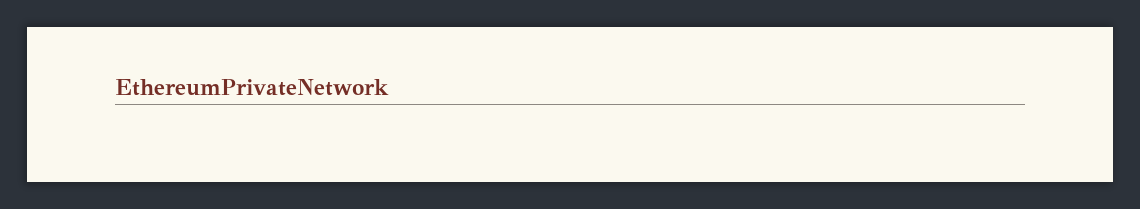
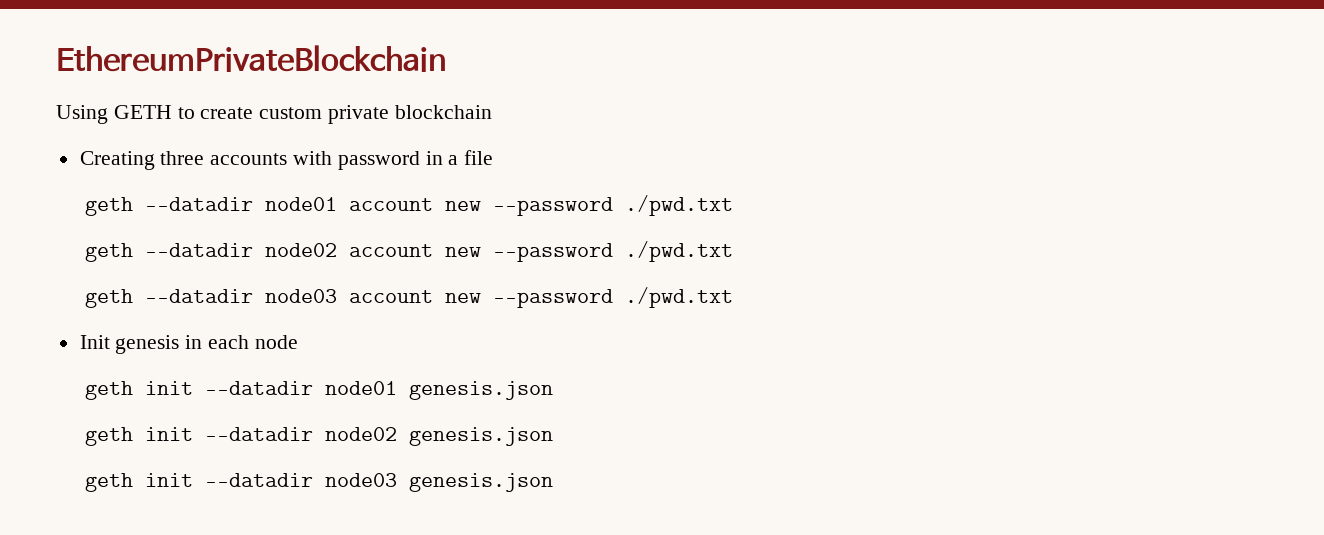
[115,79,389,96] EthereumPrivateNetwork -> [56,45,446,72] [56,105,492,124] [79,150,494,170] [84,195,733,216] [84,241,733,262] [84,287,733,308] [79,335,298,354] [84,381,553,400] [84,427,553,446] [84,473,553,492] EthereumPrivateBlockchain // Using GETH to create custom private blockchain // Creating three accounts with password in a file // geth --datadir node01 account new --password ./pwd.txt // geth --datadir node02 account new --password ./pwd.txt // geth --datadir node03 account new --password ./pwd.txt // Init genesis in each node // geth init --datadir node01 genesis.json // geth init --datadir node02 genesis.json // geth init --datadir node03 genesis.json

